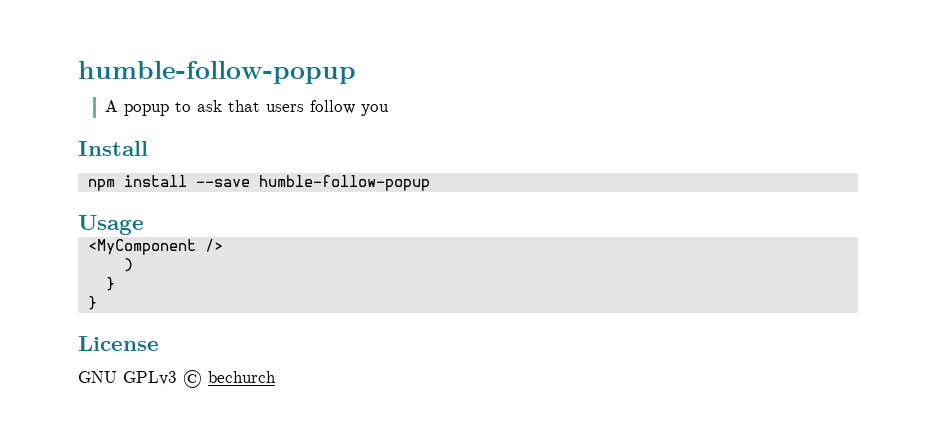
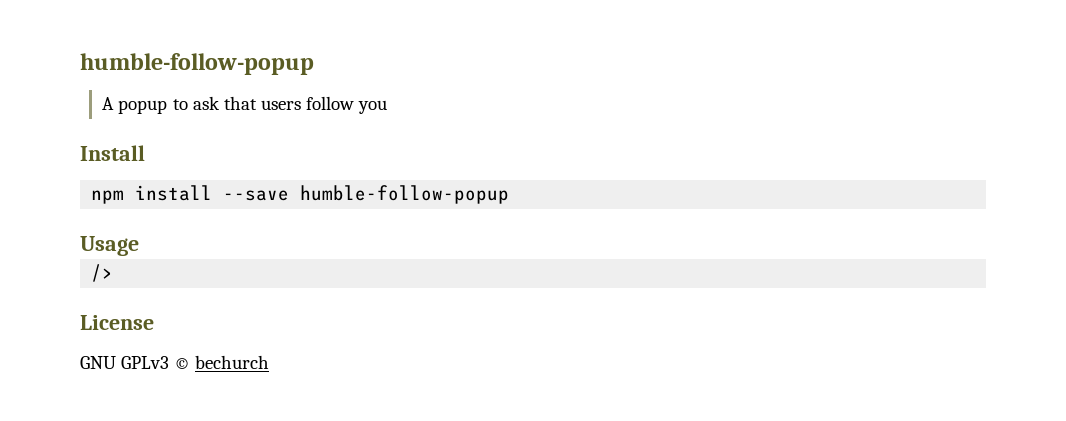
[87,239,196,255] <MyComponent -> (139, 246) none
[123,258,133,272] [105,277,115,291] [87,296,97,310] // ) // } // } -> (114, 273) none

